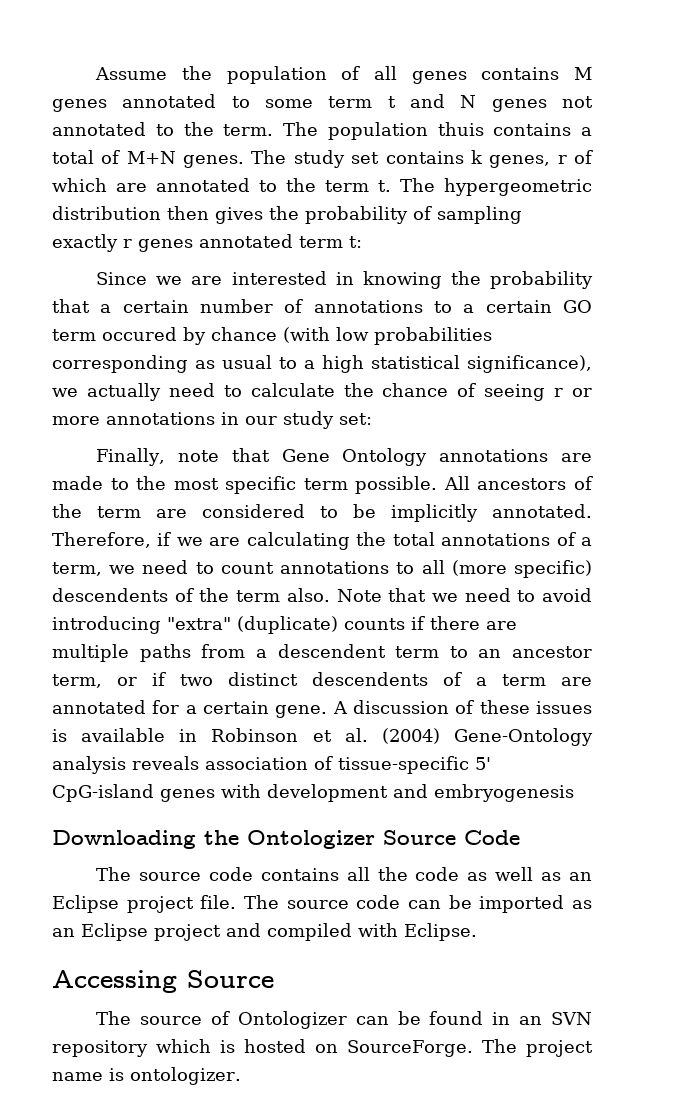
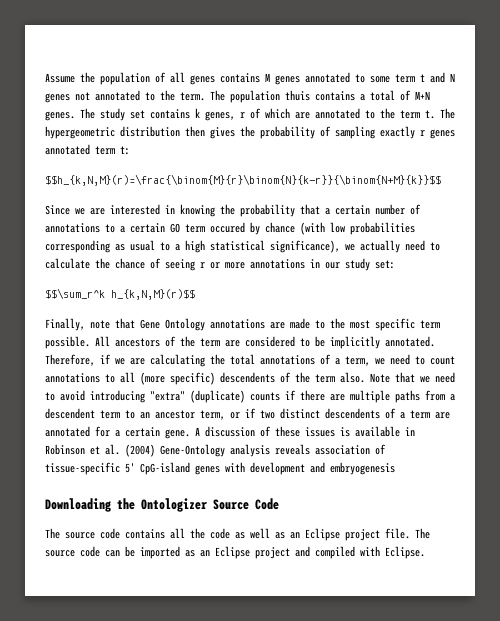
(362, 242) none -> [45,174,441,186] // $$h_{k,N,M}(r)=\frac{\binom{M}{r}\binom{N}{k-r}}{\binom{N+M}{k}}$$
(372, 419) none -> [45,288,195,300] // $$\sum_r^k h_{k,N,M}(r)$$
[52,970,274,993] [96,1011,592,1029] [52,1039,593,1057] [52,1067,241,1085] // Accessing Source // The source of Ontologizer can be found in an SVN repository which is hosted on SourceForge. The project name is ontologizer. -> (425, 552) none

